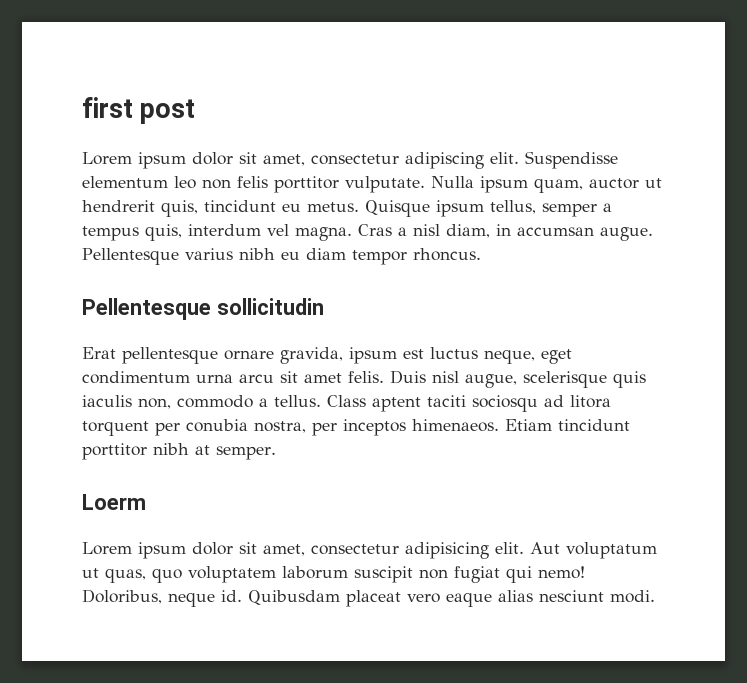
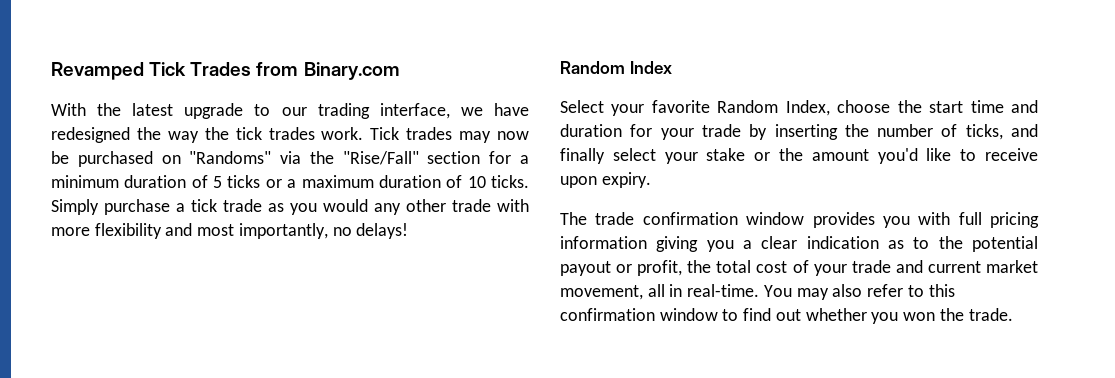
[82,97,196,124] [82,151,618,169] [82,176,662,193] [82,200,612,217] [82,224,653,241] [82,248,481,265] [82,298,324,320] [82,347,572,364] [82,370,646,388] [82,395,611,412] [82,419,630,436] [82,443,276,460] [82,494,146,510] [82,542,657,559] [82,566,585,583] [82,589,655,607] first post // Lorem ipsum dolor sit amet, consectetur adipiscing elit. Suspendisse elementum leo non felis porttitor vulputate. Nulla ipsum quam, auctor ut hendrerit quis, tincidunt eu metus. Quisque ipsum tellus, semper a tempus quis, interdum vel magna. Cras a nisl diam, in accumsan augue. Pellentesque varius nibh eu diam tempor rhoncus. // Pellentesque sollicitudin // Erat pellentesque ornare gravida, ipsum est luctus neque, eget condimentum urna arcu sit amet felis. Duis nisl augue, scelerisque quis iaculis non, commodo a tellus. Class aptent taciti sociosqu ad litora torquent per conubia nostra, per inceptos himenaeos. Etiam tincidunt porttitor nibh at semper. // Loerm // Lorem ipsum dolor sit amet, consectetur adipisicing elit. Aut voluptatum ut quas, quo voluptatem laborum suscipit non fugiat qui nemo! Doloribus, neque id. Quibusdam placeat vero eaque alias nesciunt modi. -> [51,62,400,80] [51,103,529,119] [51,127,529,143] [51,151,529,167] [51,175,530,188] [51,199,529,215] [51,223,409,239] [560,61,672,74] [560,100,1038,116] [560,124,1038,140] [560,148,1038,164] [560,172,651,188] [560,212,1039,228] [560,236,1038,252] [560,260,1038,276] [560,284,955,300] [560,308,1013,324] Revamped Tick Trades from Binary.com // With the latest upgrade to our trading interface, we have redesigned the way the tick trades work. Tick trades may now be purchased on "Randoms" via the "Rise/Fall" section for a minimum duration of 5 ticks or a maximum duration of 10 ticks. Simply purchase a tick trade as you would any other trade with more flexibility and most importantly, no delays! // Random Index // Select your favorite Random Index, choose the start time and duration for your trade by inserting the number of ticks, and finally select your stake or the amount you'd like to receive upon expiry. // The trade confirmation window provides you with full pricing information giving you a clear indication as to the potential payout or profit, the total cost of your trade and current market movement, all in real-time. You may also refer to this confirmation window to find out whether you won the trade.

